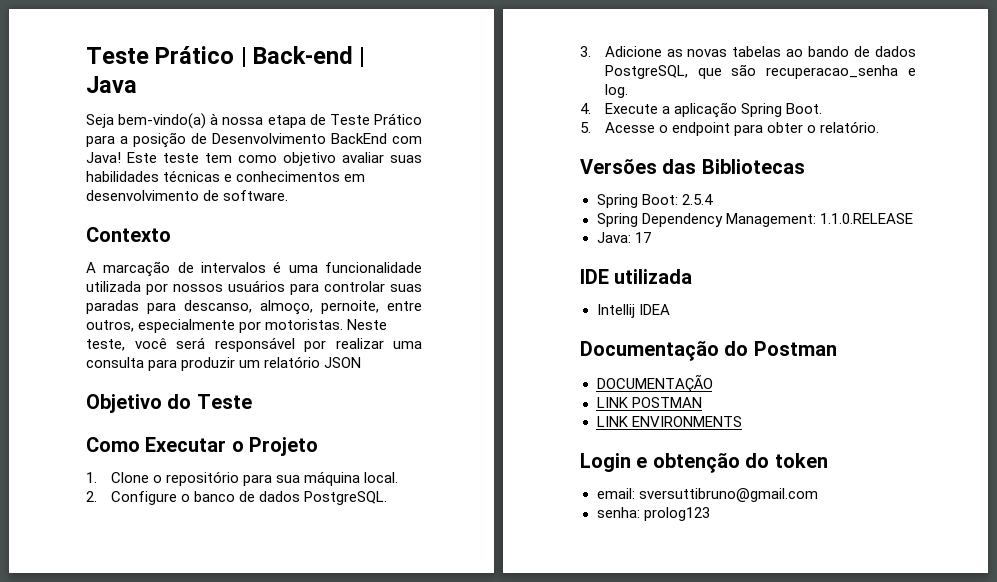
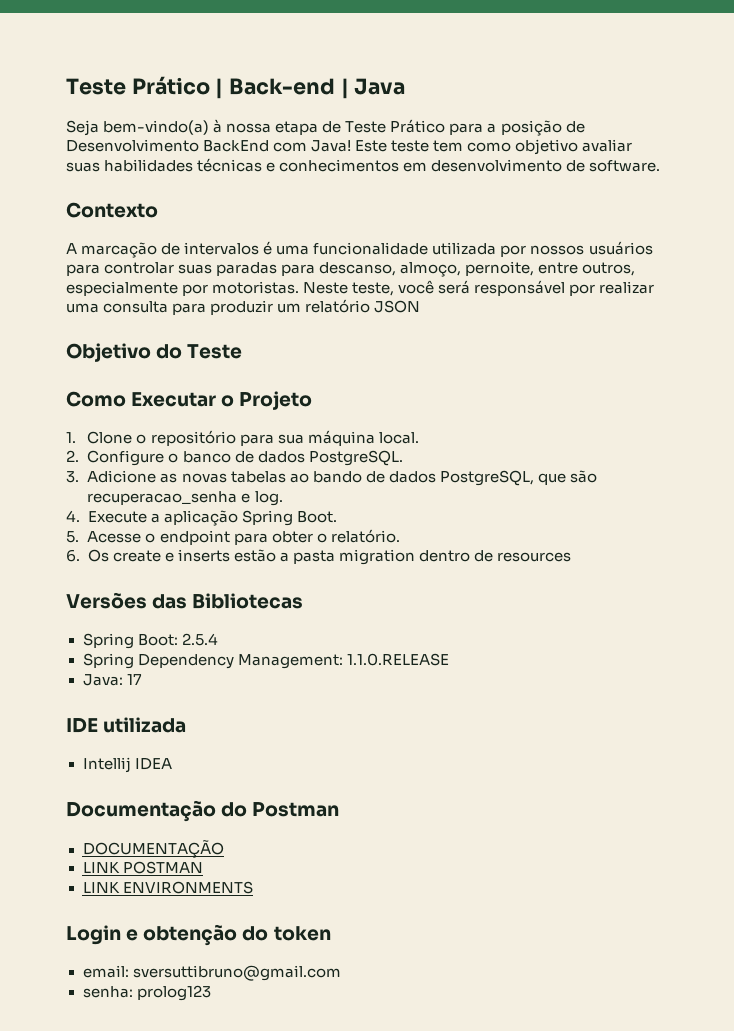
(879, 127) none -> [66,549,571,565] // 6. Os create e inserts estão a pasta migration dentro de resources

